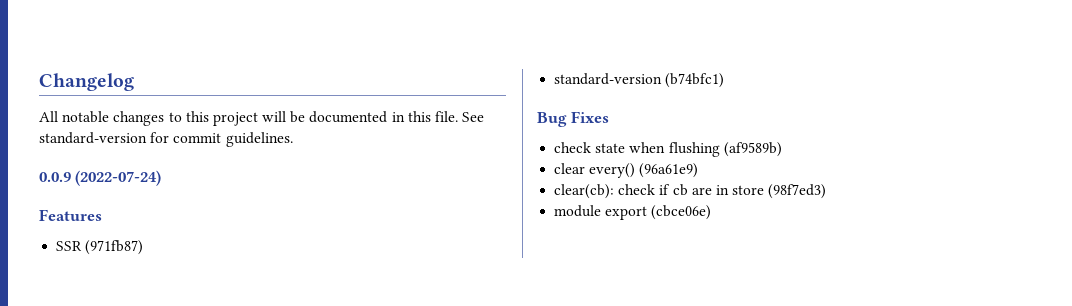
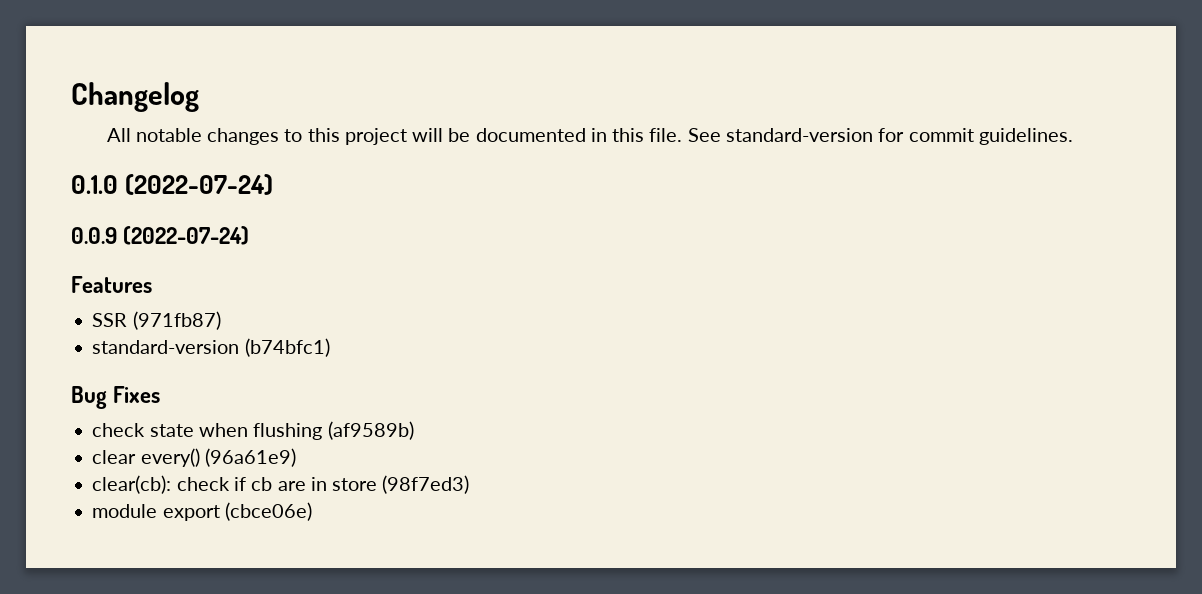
(293, 139) none -> [71,174,274,195] // 0.1.0 (2022-07-24)

